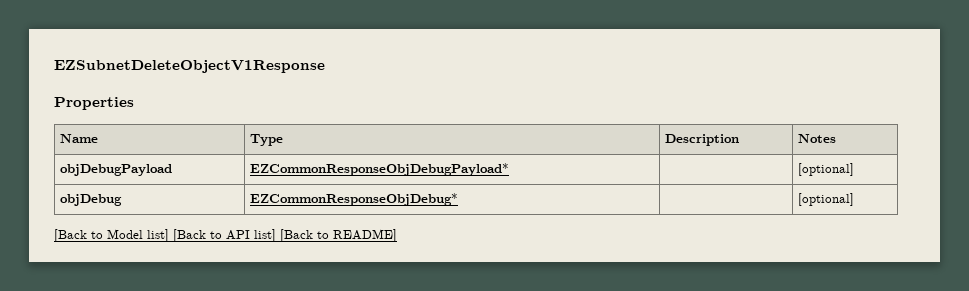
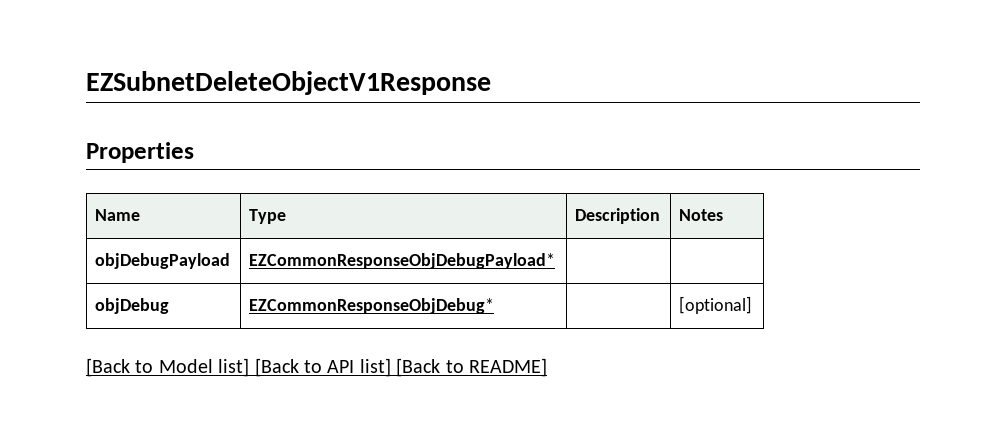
[797,163,854,176] [optional] -> (556, 261) none

